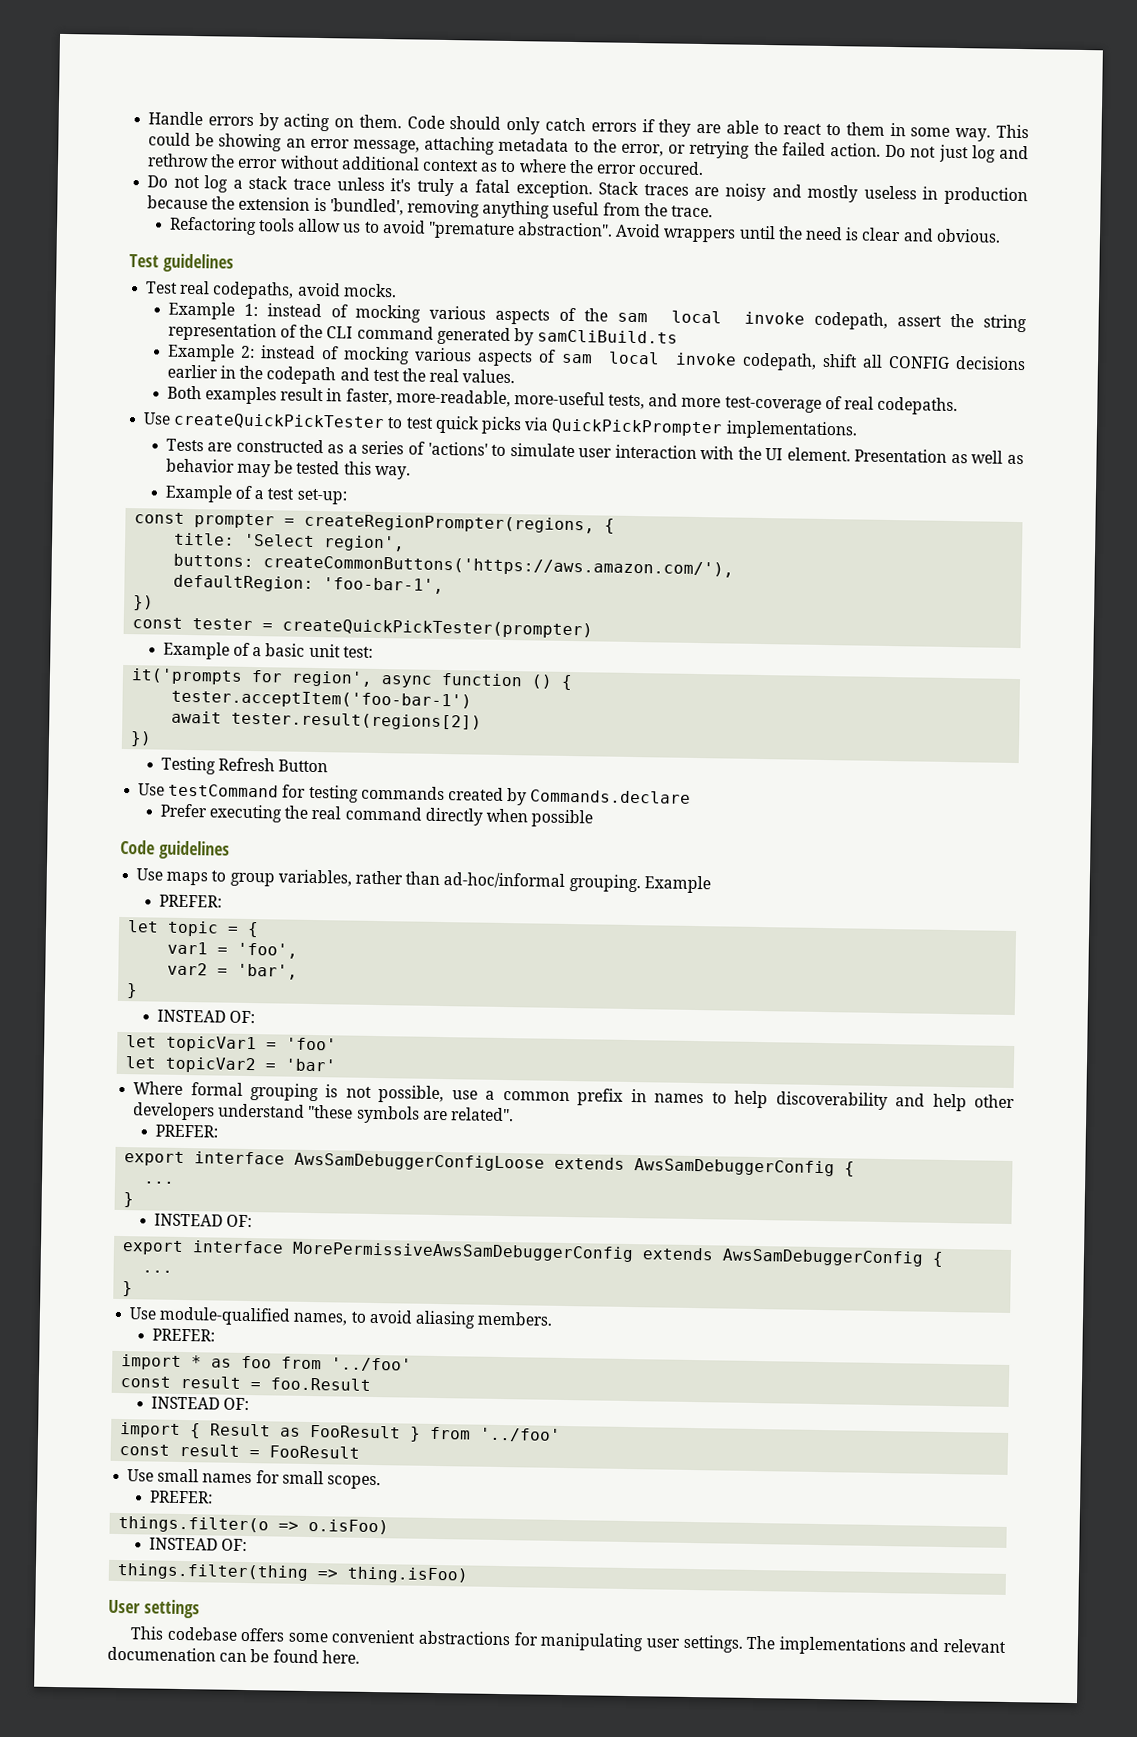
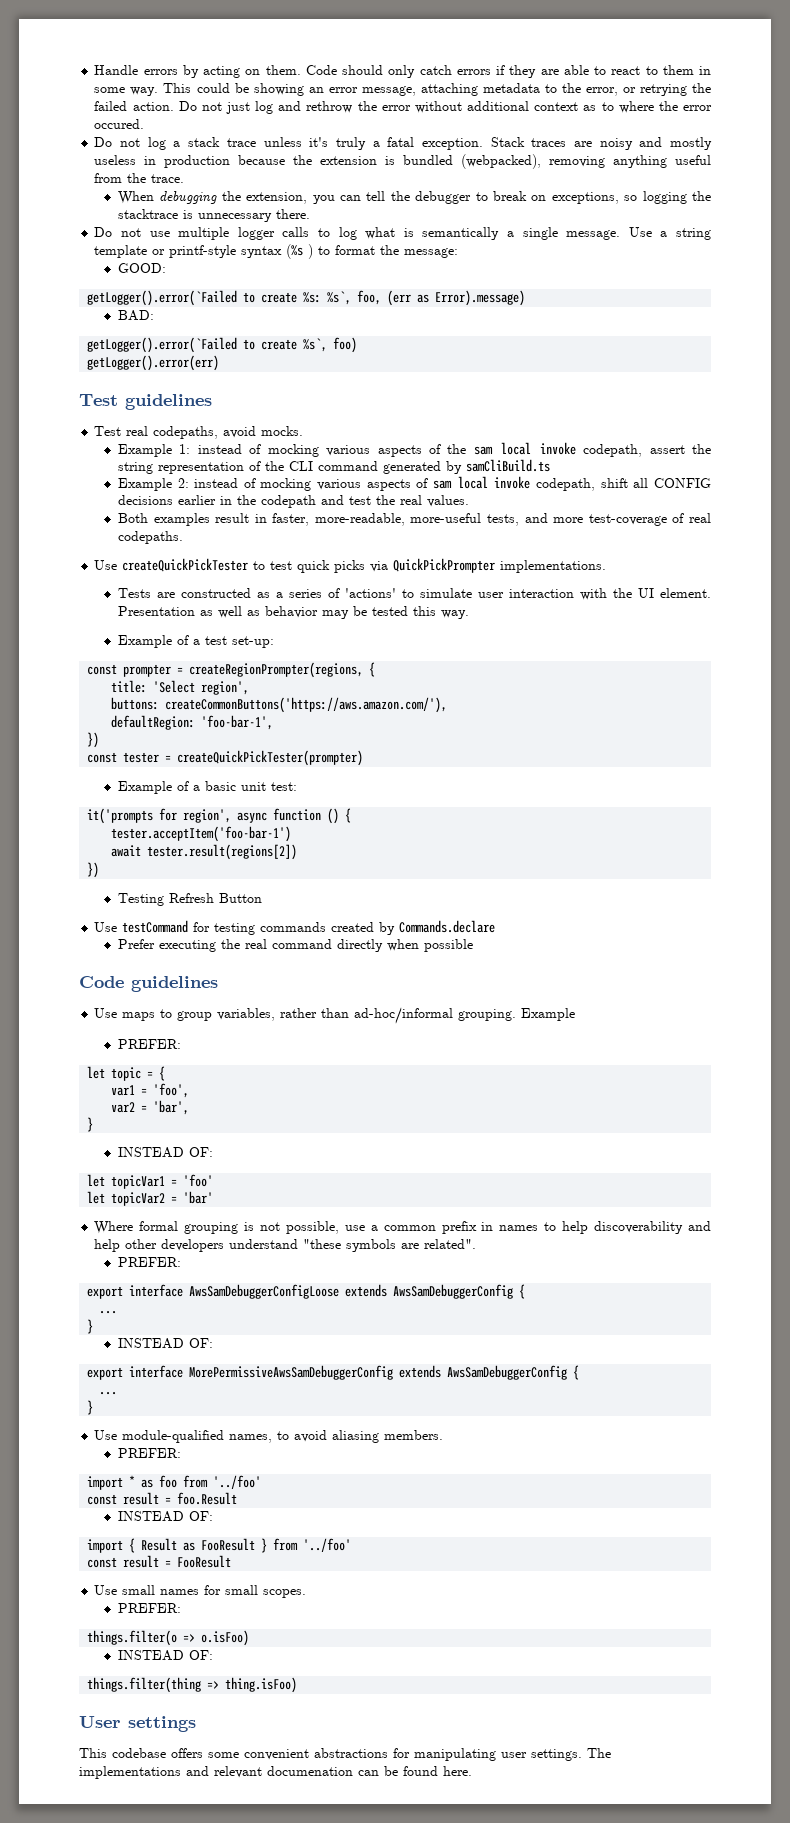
[329,198,404,216] 'bundled', -> [403,154,542,169] bundled (webpacked),
[168,216,1001,243] Refactoring tools allow us to avoid "premature abstraction". Avoid wrappers until the need is clear and obvious. -> [117,191,711,204] [117,209,310,222] [94,227,712,240] [94,244,459,259] [117,263,166,273] [87,290,526,306] [117,310,154,321] [87,337,358,353] [87,355,220,371] When debugging the extension, you can tell the debugger to break on exceptions, so logging the stacktrace is unnecessary there. // Do not use multiple logger calls to log what is semantically a single message. Use a string template or printf-style syntax (%s ) to format the message: // GOOD: // getLogger().error(`Failed to create %s: %s`, foo, (err as Error).message) // BAD: // getLogger().error(`Failed to create %s`, foo) // getLogger().error(err)

